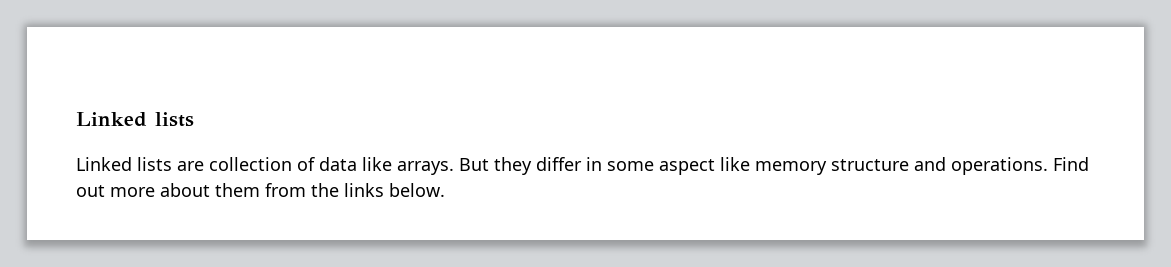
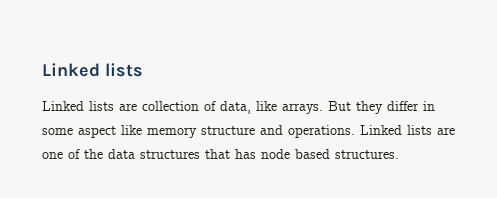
[319,157,357,171] data -> [220,101,251,114] data,
[1053,157,1089,171] [76,183,445,197] Find out more about them from the links below. -> [360,125,455,135] [42,149,399,159] Linked lists are one of the data structures that has node based structures.

